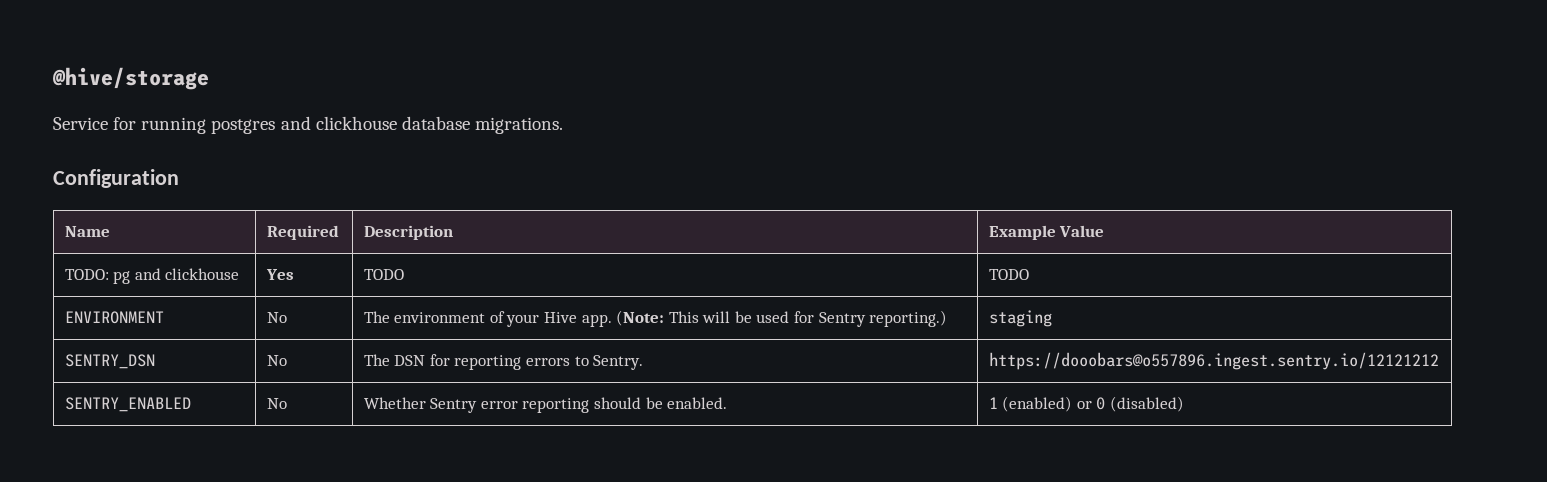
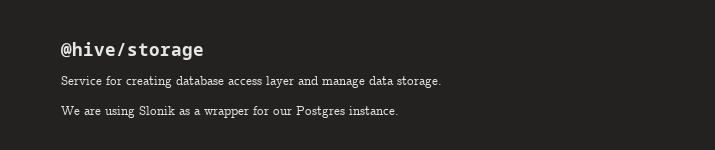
[141,116,563,134] [53,169,179,188] [64,226,110,237] [266,225,339,240] [363,225,453,240] [988,225,1105,240] [64,268,240,284] [265,269,294,280] [363,269,404,280] [988,269,1029,280] [64,311,164,324] [266,312,287,323] [363,310,948,327] [988,310,1052,327] [64,354,155,369] [266,355,287,366] [363,354,644,370] [988,352,1439,370] [64,397,191,412] [266,398,287,409] [363,397,728,413] [988,396,1184,412] running postgres and clickhouse database migrations. // Configuration // Name | Required | Description | Example Value // TODO: pg and clickhouse | Yes | TODO | TODO // ENVIRONMENT | No | The environment of your Hive app. (Note: This will be used for Sentry reporting.) | staging // SENTRY_DSN | No | The DSN for reporting errors to Sentry. | https://dooobars@o557896.ingest.sentry.io/12121212 // SENTRY_ENABLED | No | Whether Sentry error reporting should be enabled. | 1 (enabled) or 0 (disabled) -> [126,76,442,88] [61,106,399,118] creating database access layer and manage data storage. // We are using Slonik as a wrapper for our Postgres instance.

